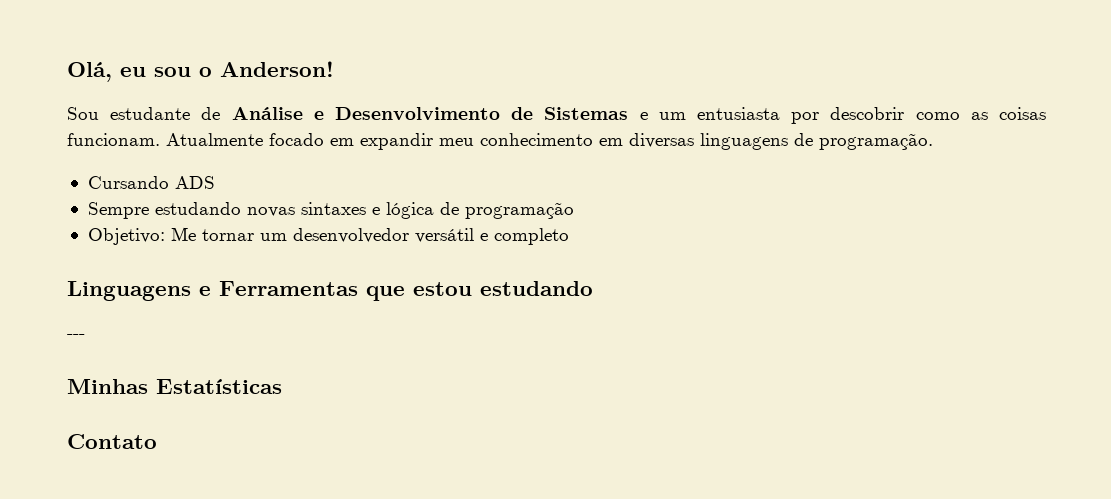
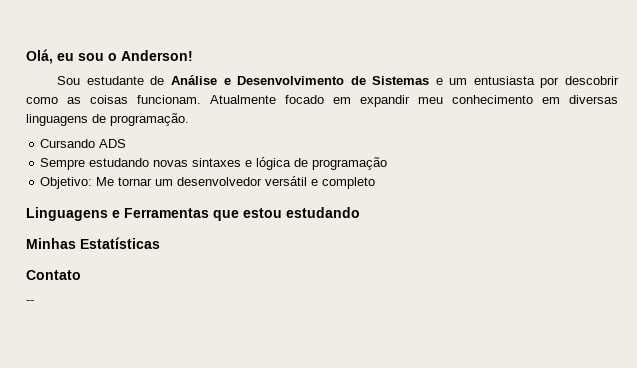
[67,334,85,339] // --- -> (360, 212) none
(157, 441) none -> [26,300,34,304] // --

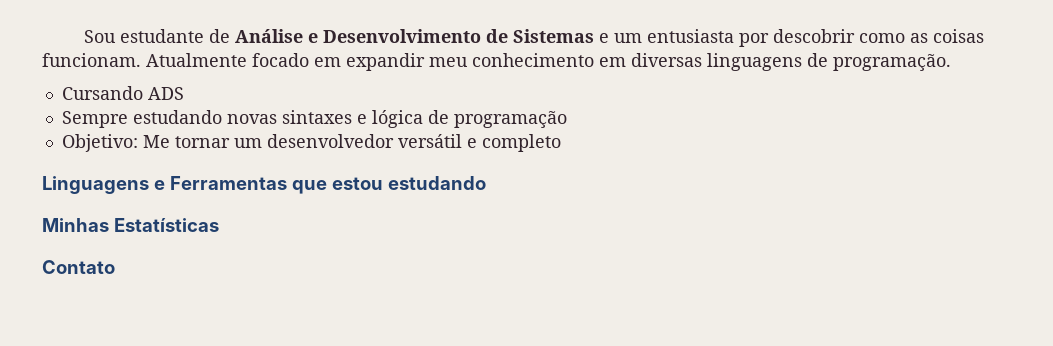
[26,49,193,64] Olá, eu sou o Anderson! // -> (84, 36) none
[26,300,34,304] // -- -> (115, 267) none

